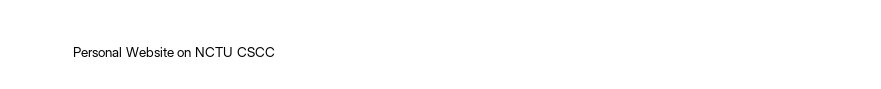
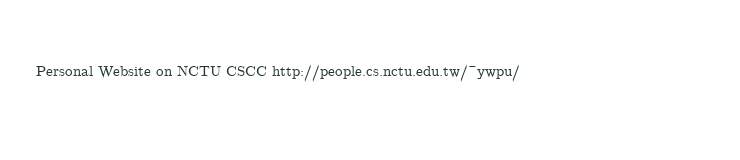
(275, 52) none -> [272,64,520,82] http://people.cs.nctu.edu.tw/~ywpu/

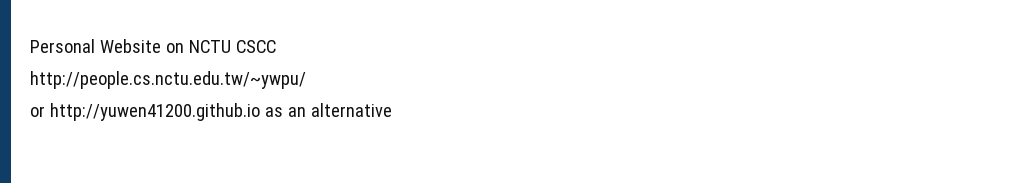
(267, 71) none -> (276, 46) //
(520, 73) none -> [30,103,392,121] // or http://yuwen41200.github.io as an alternative

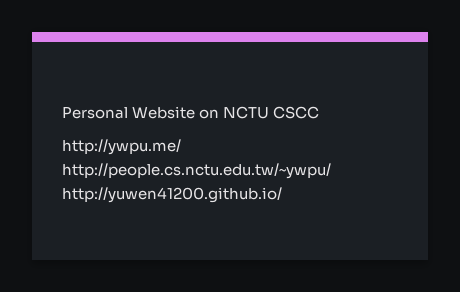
(276, 46) none -> [62,139,181,155] // http://ywpu.me/
[30,103,392,121] or http://yuwen41200.github.io as an alternative -> [62,187,282,203] http://yuwen41200.github.io/

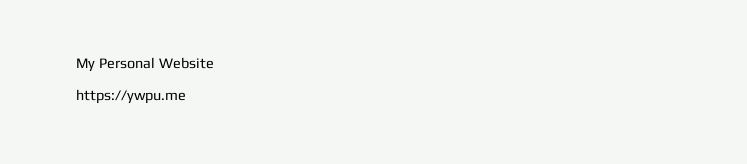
(62, 113) none -> [76,58,95,72] My
[199,106,320,119] [62,139,181,155] [62,163,331,179] [62,187,282,203] on NCTU CSCC // http://ywpu.me/ // http://people.cs.nctu.edu.tw/~ywpu/ // http://yuwen41200.github.io/ -> [76,89,186,104] // https://ywpu.me

